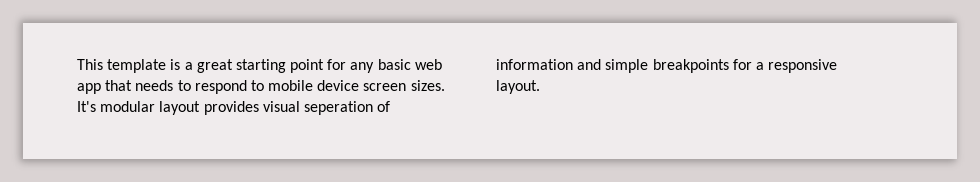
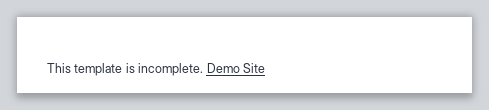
[184,59,442,73] [77,80,445,94] [77,101,391,115] [496,59,838,73] [496,80,540,94] a great starting point for any basic web app that needs to respond to mobile device screen sizes. It's modular layout provides visual seperation of information and simple breakpoints for a responsive layout. -> [138,63,265,76] incomplete. Demo Site

